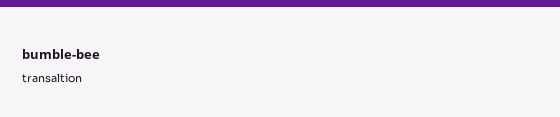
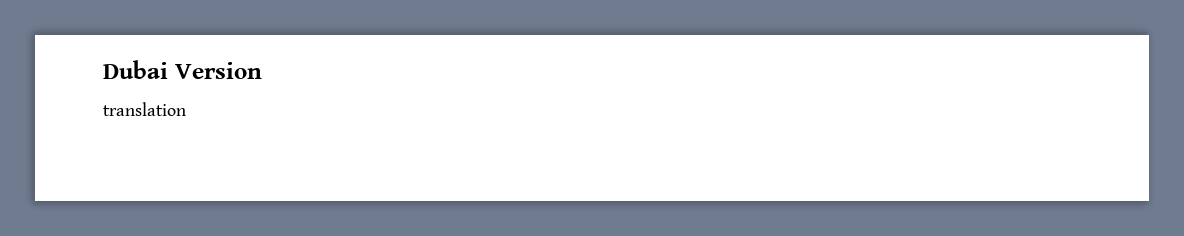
[22,49,100,59] [22,73,82,83] bumble-bee // transaltion -> [103,60,262,79] [103,102,186,116] Dubai Version // translation

